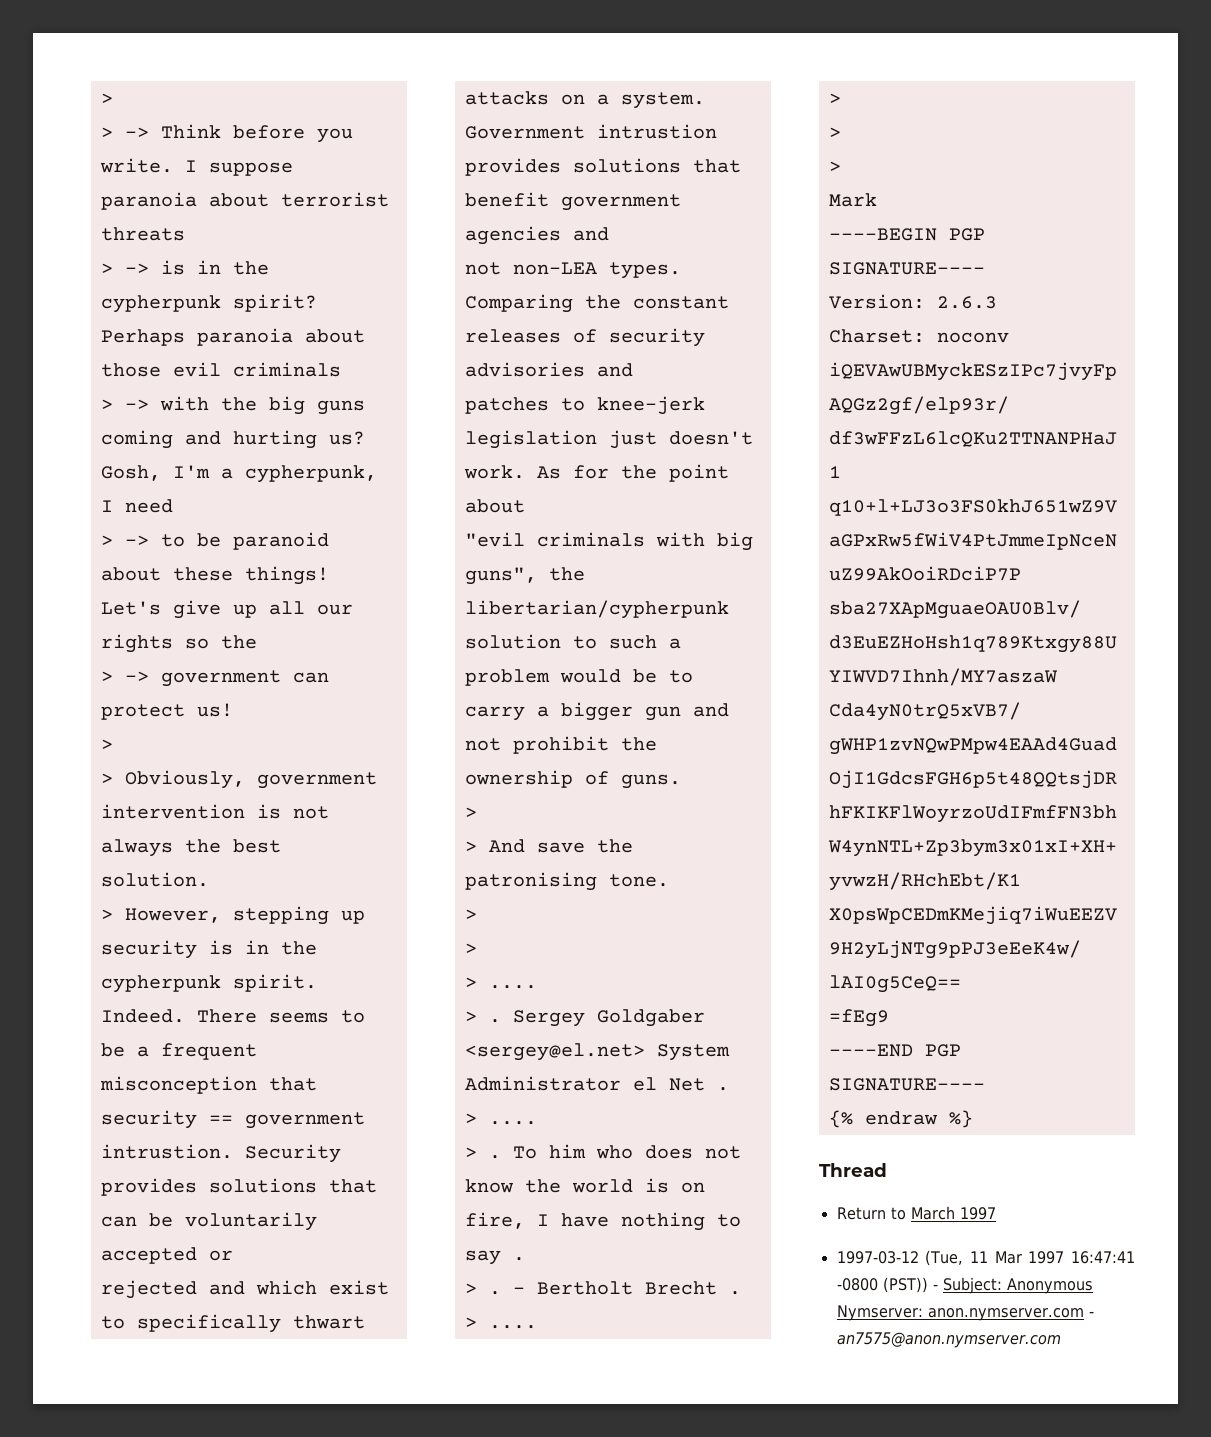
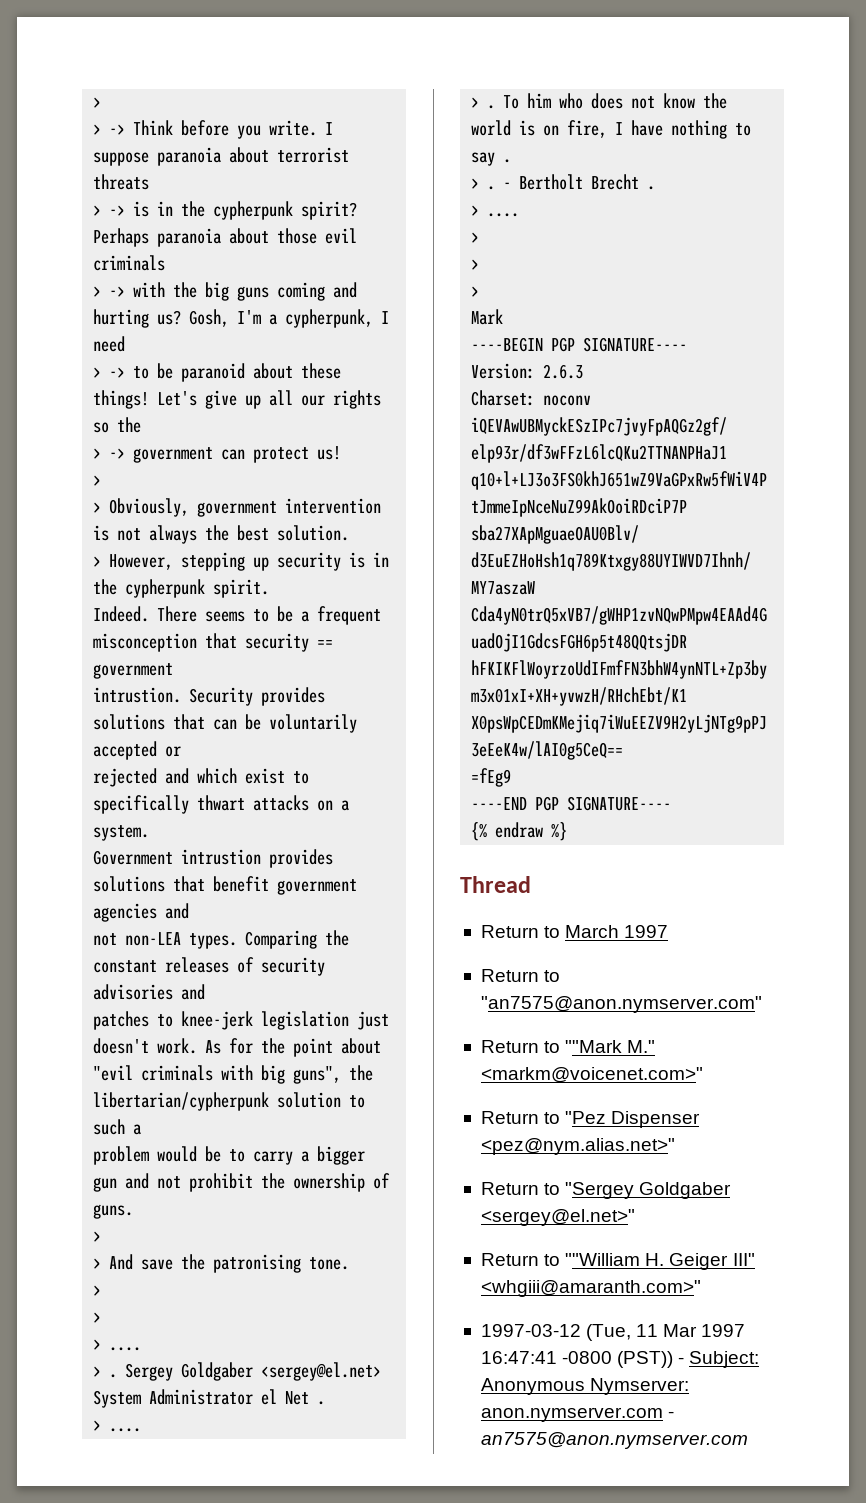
(996, 1213) none -> [480,969,561,982] [480,996,762,1013] [480,1040,656,1053] [480,1067,703,1083] [480,1111,701,1128] [480,1138,675,1155] [480,1182,732,1199] [480,1209,635,1226] [480,1253,755,1270] [480,1280,701,1297] // Return to "an7575@anon.nymserver.com" // Return to ""Mark M." <markm@voicenet.com>" // Return to "Pez Dispenser <pez@nym.alias.net>" // Return to "Sergey Goldgaber <sergey@el.net>" // Return to ""William H. Geiger III" <whgiii@amaranth.com>"

